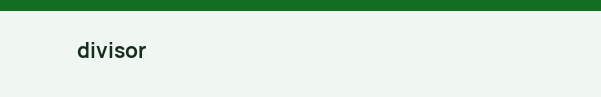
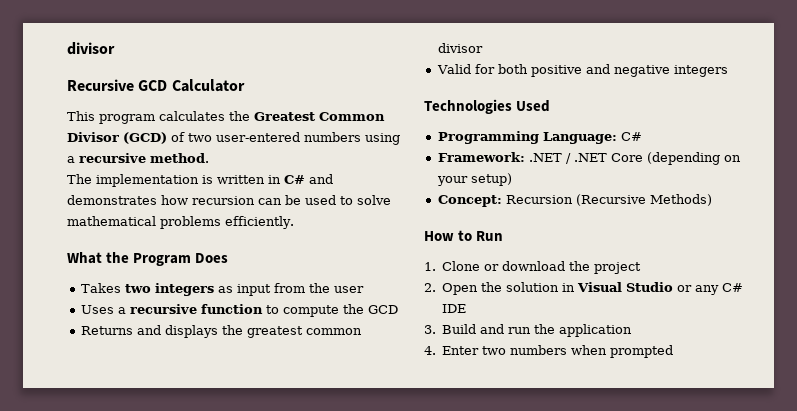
[77,42,146,58] divisor -> [67,42,115,55] [67,79,245,92] [67,111,385,124] [67,132,400,145] [67,153,209,163] [67,174,333,187] [67,195,391,205] [67,216,294,229] [67,252,229,266] [80,283,364,296] [80,304,398,317] [80,325,362,338] [437,43,483,53] [436,64,728,77] [424,99,551,114] [437,131,642,144] [437,152,741,165] [436,173,512,186] [437,194,712,207] [424,230,504,241] [424,261,642,274] [424,282,744,295] [442,304,467,313] [424,324,633,337] [424,345,674,358] divisor // Recursive GCD Calculator // This program calculates the Greatest Common Divisor (GCD) of two user-entered numbers using a recursive method. // The implementation is written in C# and demonstrates how recursion can be used to solve mathematical problems efficiently. // What the Program Does // Takes two integers as input from the user // Uses a recursive function to compute the GCD // Returns and displays the greatest common divisor // Valid for both positive and negative integers // Technologies Used // Programming Language: C# // Framework: .NET / .NET Core (depending on your setup) // Concept: Recursion (Recursive Methods) // How to Run // 1. Clone or download the project // 2. Open the solution in Visual Studio or any C# IDE // 3. Build and run the application // 4. Enter two numbers when prompted

